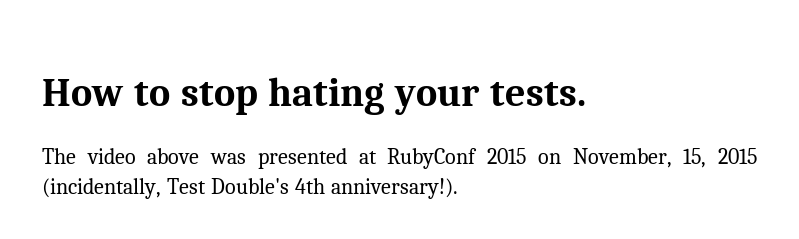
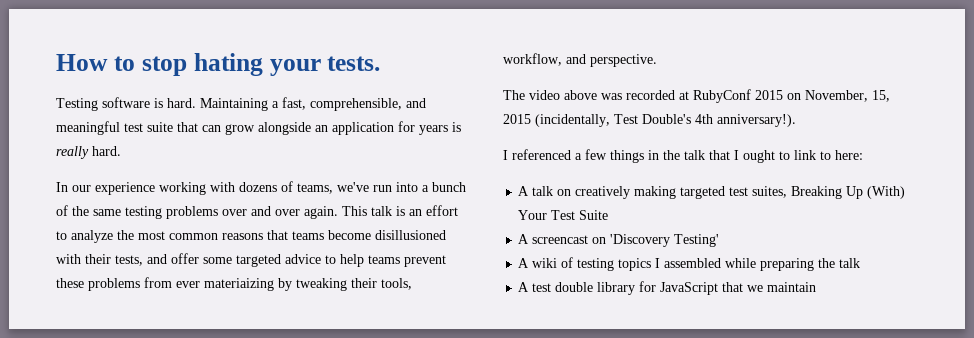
(586, 94) none -> [56,97,426,111] [56,121,461,135] [56,146,121,159] [56,181,466,195] [56,205,458,219] [56,230,446,243] [56,253,446,267] [56,277,412,291] [503,53,657,67] // Testing software is hard. Maintaining a fast, comprehensible, and meaningful test suite that can grow alongside an application for years is really hard. // In our experience working with dozens of teams, we've run into a bunch of the same testing problems over and over again. This talk is an effort to analyze the most common reasons that teams become disillusioned with their tests, and offer some targeted advice to help teams prevent these problems from ever materiaizing by tweaking their tools, workflow, and perspective.
[257,148,347,169] presented -> [626,90,675,100] recorded
(458, 188) none -> [503,149,863,163] [518,186,906,199] [518,210,609,220] [518,234,720,247] [518,257,861,271] [518,281,817,295] // I referenced a few things in the talk that I ought to link to here: // A talk on creatively making targeted test suites, Breaking Up (With) Your Test Suite // A screencast on 'Discovery Testing' // A wiki of testing topics I assembled while preparing the talk // A test double library for JavaScript that we maintain

